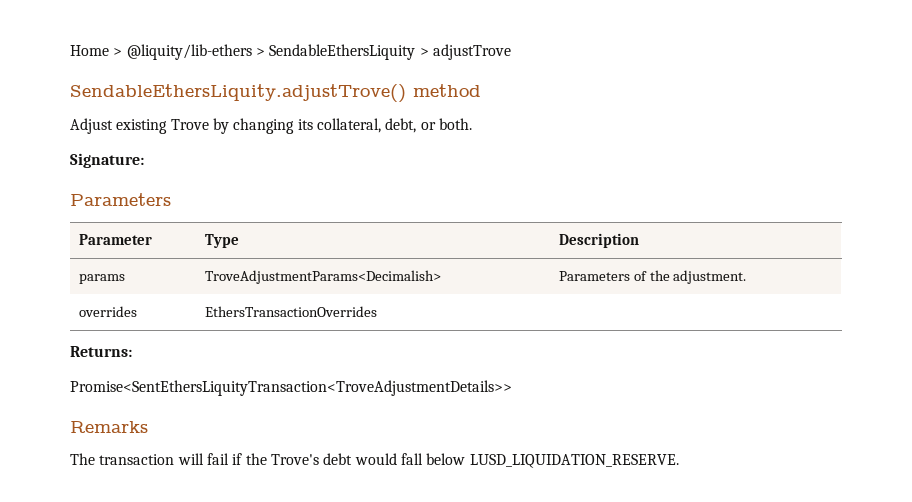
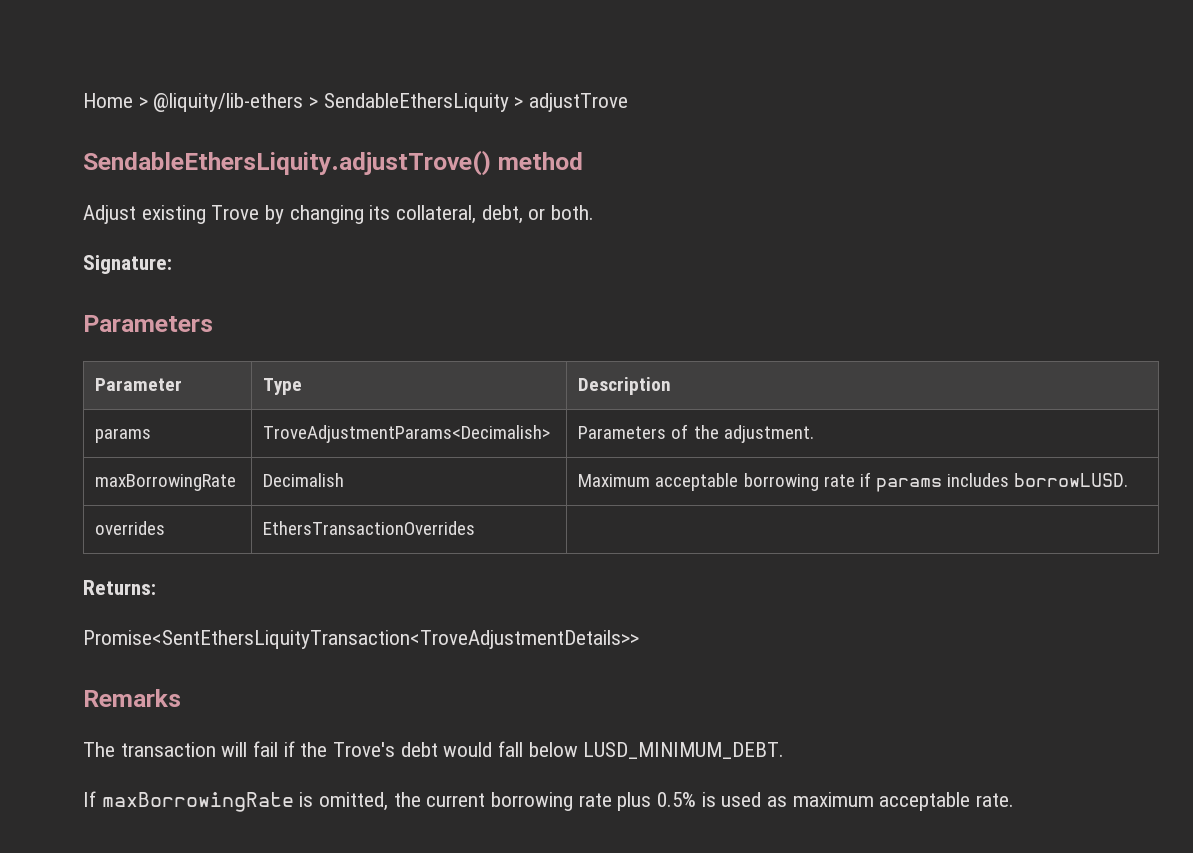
(747, 277) none -> [95,474,237,491] [263,473,345,487] [578,472,1129,492] // maxBorrowingRate | Decimalish | Maximum acceptable borrowing rate if params includes borrowLUSD.
[469,454,679,468] LUSD_LIQUIDATION_RESERVE. -> [583,742,785,759] [83,791,1015,812] LUSD_MINIMUM_DEBT. // If maxBorrowingRate is omitted, the current borrowing rate plus 0.5% is used as maximum acceptable rate.

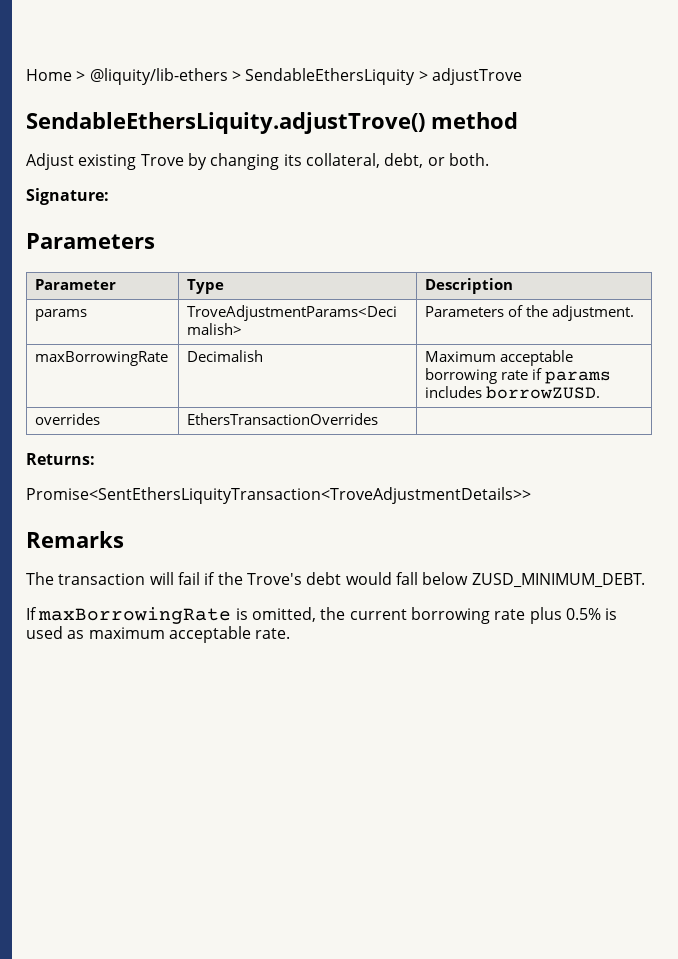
[1014,473,1129,487] borrowLUSD. -> [486,386,601,399] borrowZUSD.
[583,742,785,759] LUSD_MINIMUM_DEBT. -> [471,573,646,588] ZUSD_MINIMUM_DEBT.

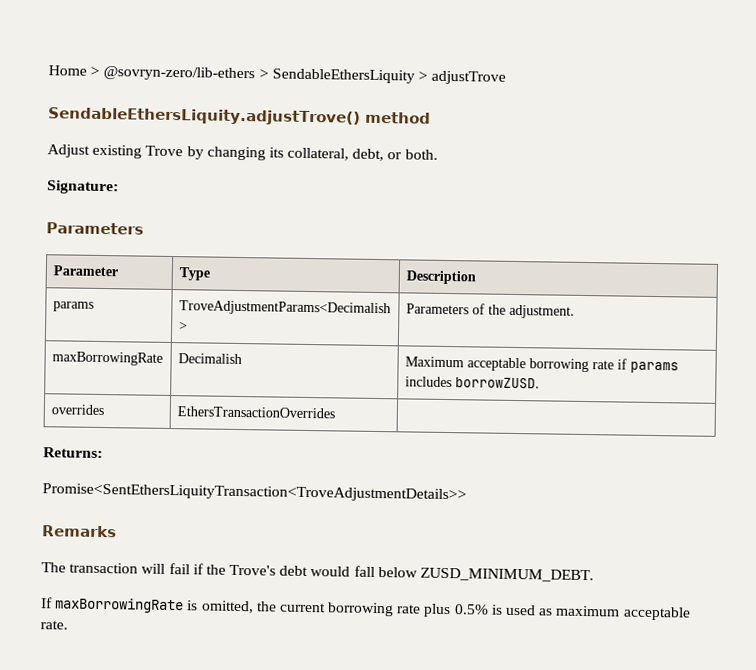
[89,68,228,85] @liquity/lib-ethers -> [103,66,256,82] @sovryn-zero/lib-ethers

